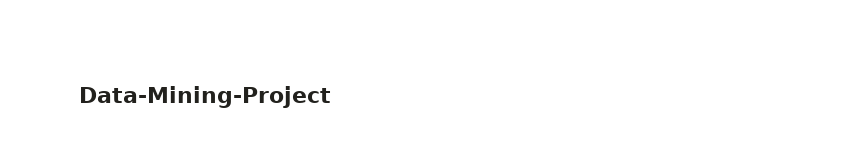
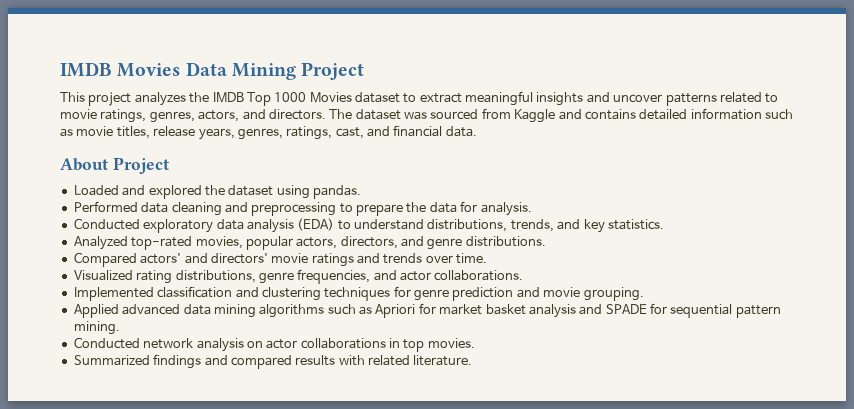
[79,86,331,108] Data-Mining-Project -> [60,62,365,80] [60,91,779,106] [60,108,793,123] [60,125,477,140] [60,157,169,174] [73,185,361,199] [73,201,532,216] [73,218,664,233] [73,236,546,250] [73,252,488,267] [73,269,524,284] [73,286,644,301] [73,303,781,318] [73,321,120,335] [73,337,475,352] [73,354,473,369] IMDB Movies Data Mining Project // This project analyzes the IMDB Top 1000 Movies dataset to extract meaningful insights and uncover patterns related to movie ratings, genres, actors, and directors. The dataset was sourced from Kaggle and contains detailed information such as movie titles, release years, genres, ratings, cast, and financial data. // About Project // Loaded and explored the dataset using pandas. // Performed data cleaning and preprocessing to prepare the data for analysis. // Conducted exploratory data analysis (EDA) to understand distributions, trends, and key statistics. // Analyzed top-rated movies, popular actors, directors, and genre distributions. // Compared actors' and directors' movie ratings and trends over time. // Visualized rating distributions, genre frequencies, and actor collaborations. // Implemented classification and clustering techniques for genre prediction and movie grouping. // Applied advanced data mining algorithms such as Apriori for market basket analysis and SPADE for sequential pattern mining. // Conducted network analysis on actor collaborations in top movies. // Summarized findings and compared results with related literature.

